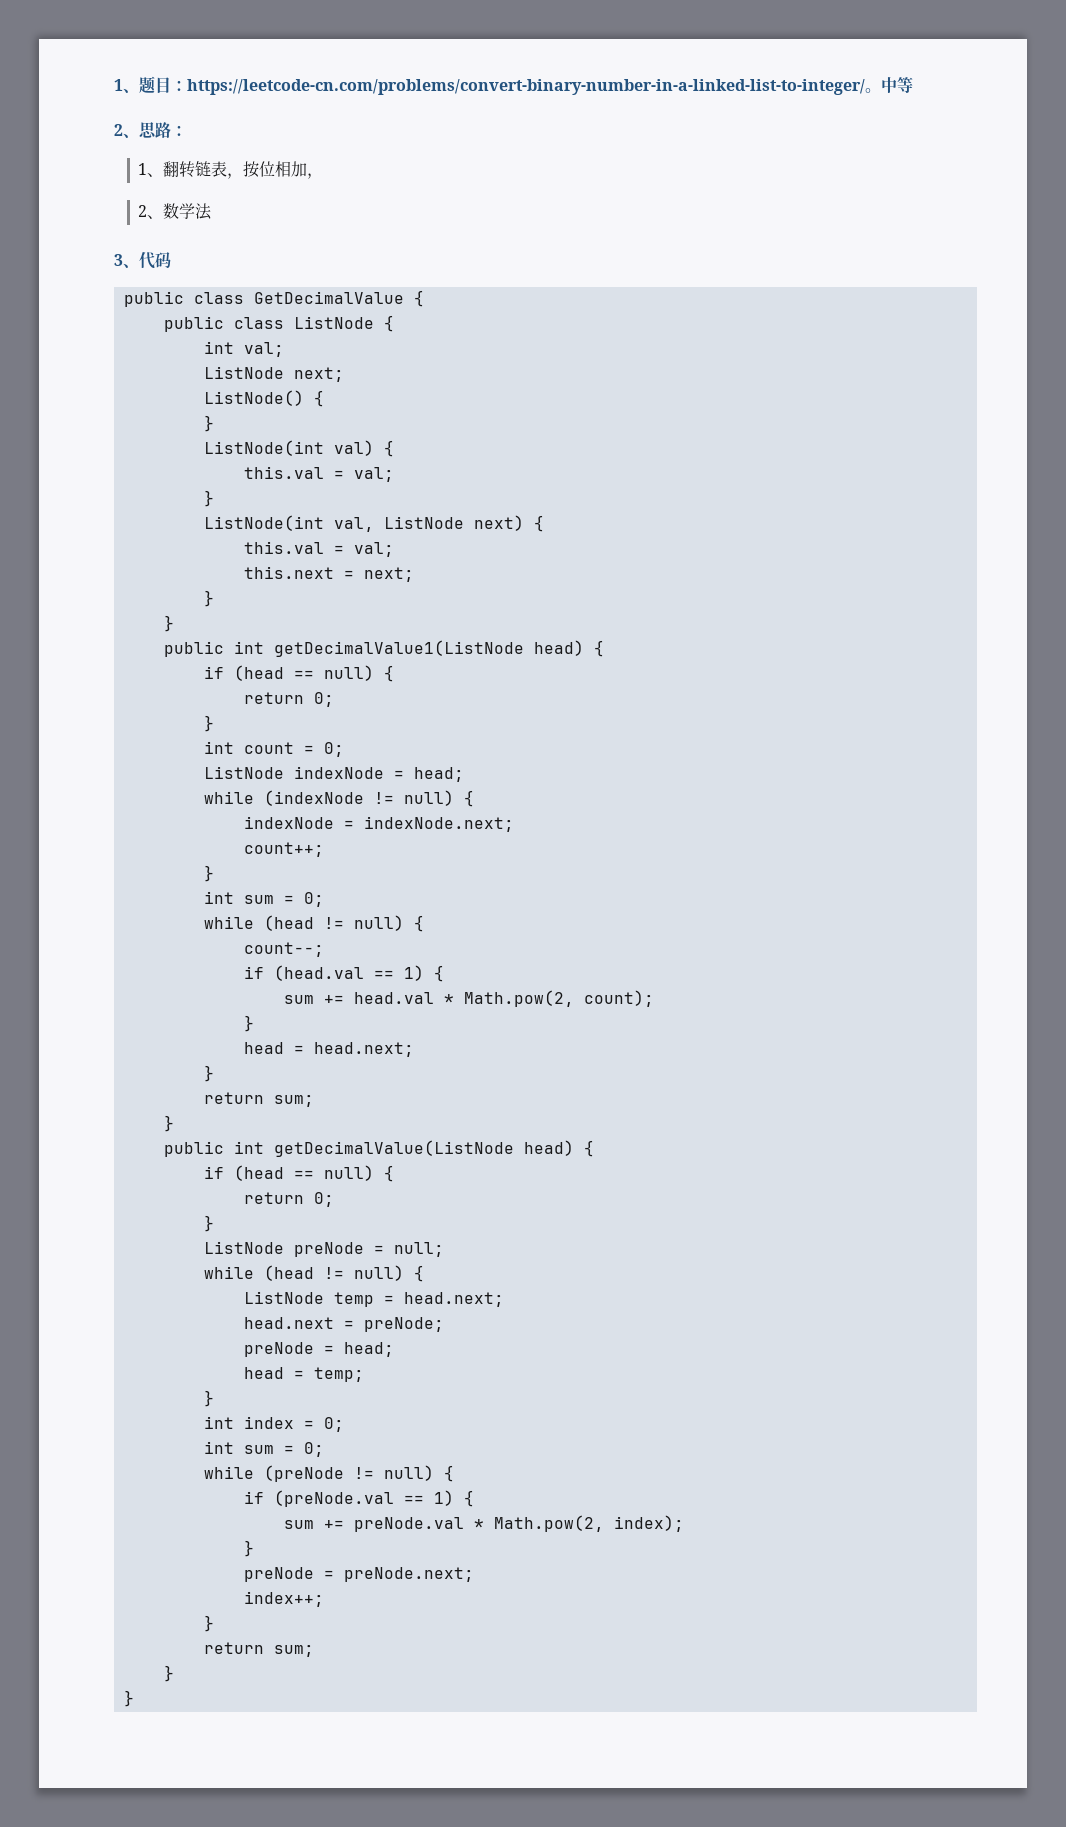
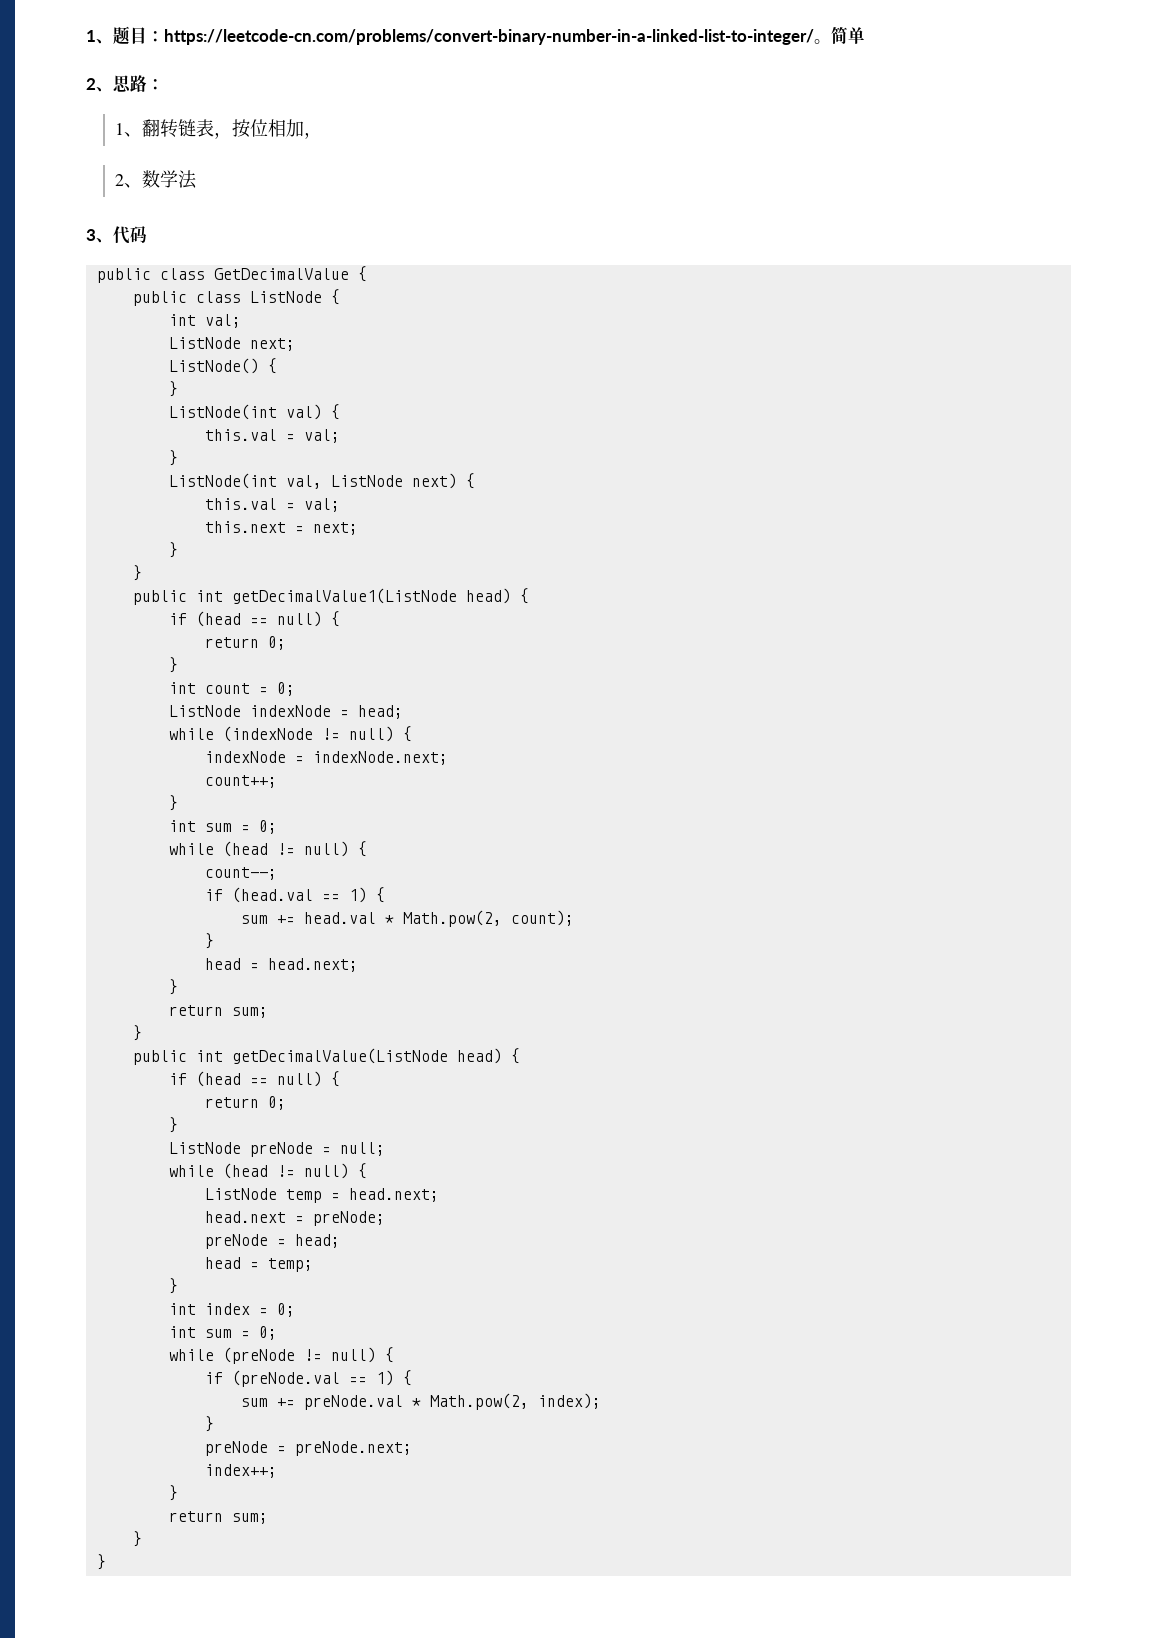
[881,76,913,93] 中等 -> [831,26,865,44] 简单

